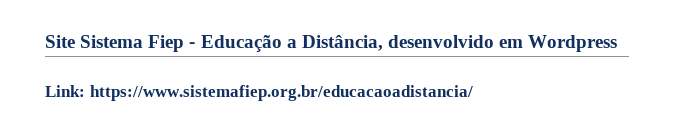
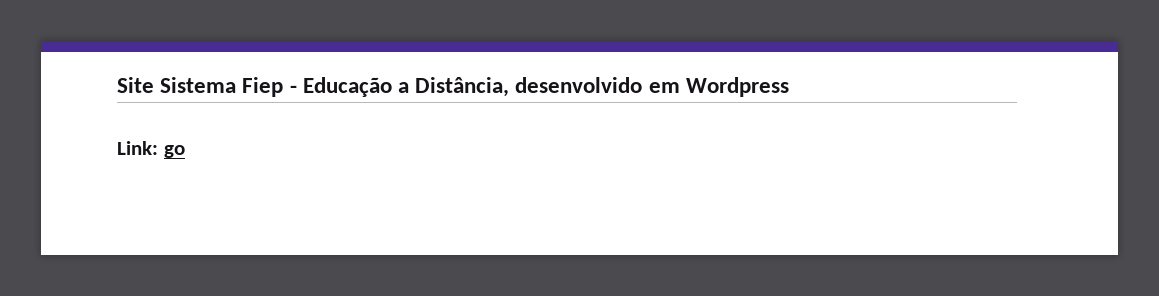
[89,85,473,101] https://www.sistemafiep.org.br/educacaoadistancia/ -> [163,145,185,158] go

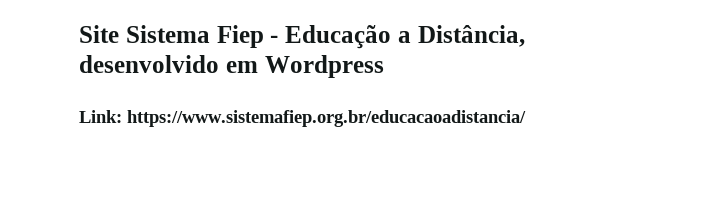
[163,145,185,158] go -> [127,110,526,127] https://www.sistemafiep.org.br/educacaoadistancia/

